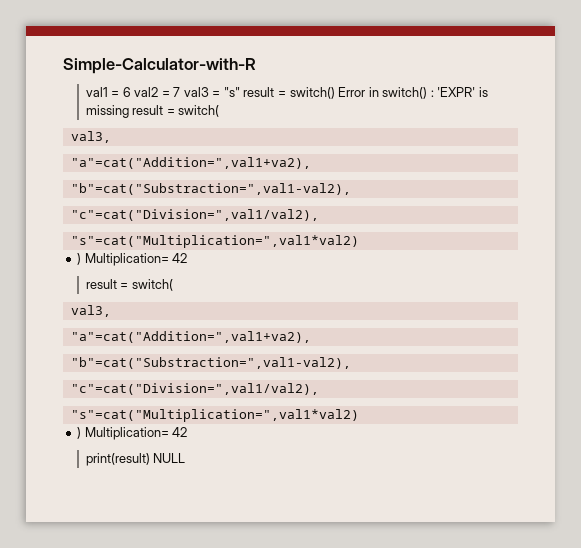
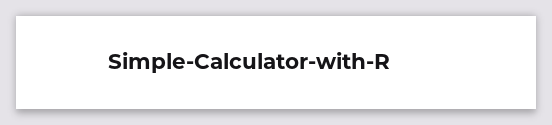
[85,87,488,99] [85,105,220,118] [70,131,111,143] [70,157,311,169] [70,183,351,195] [70,209,319,221] [70,235,359,248] [77,253,188,266] [85,279,173,291] [70,305,111,317] [70,331,311,343] [70,357,351,369] [70,383,319,395] [70,409,359,422] [77,427,188,440] [85,453,186,466] // val1 = 6 val2 = 7 val3 = "s" result = switch() Error in switch() : 'EXPR' is missing result = switch( // val3, // "a"=cat("Addition=",val1+va2), // "b"=cat("Substraction=",val1-val2), // "c"=cat("Division=",val1/val2), // "s"=cat("Multiplication=",val1*val2) // ) Multiplication= 42 // result = switch( // val3, // "a"=cat("Addition=",val1+va2), // "b"=cat("Substraction=",val1-val2), // "c"=cat("Division=",val1/val2), // "s"=cat("Multiplication=",val1*val2) // ) Multiplication= 42 // print(result) NULL -> (390, 62) none

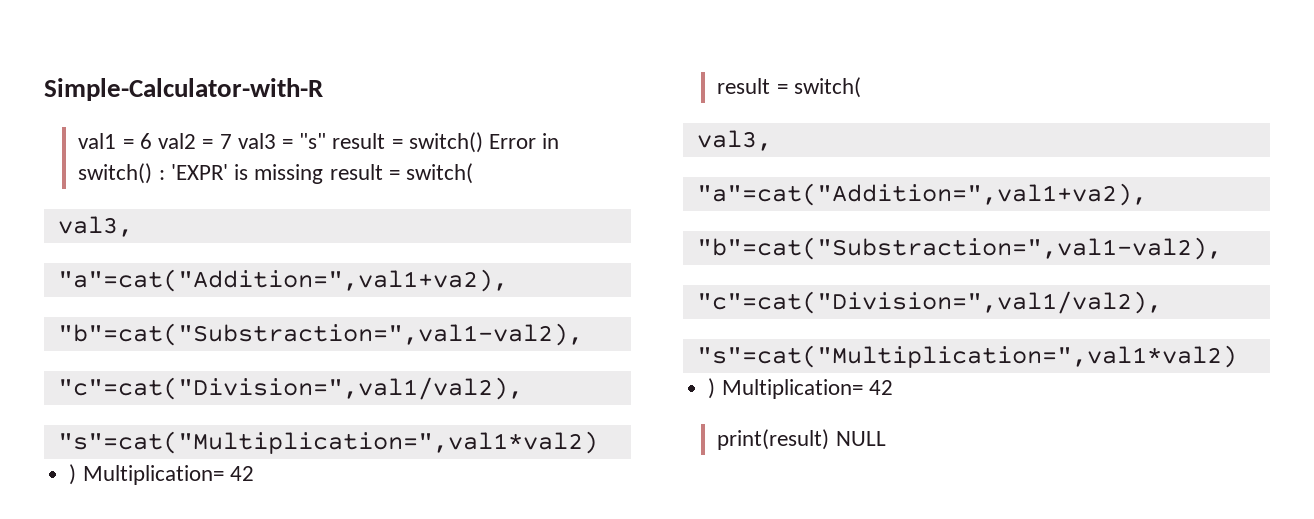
(390, 62) none -> [78,132,560,153] [78,163,473,184] [57,216,133,237] [57,269,508,292] [57,323,583,346] [57,377,523,400] [57,431,598,454] [69,464,254,485] [717,77,861,98] [696,130,772,151] [696,183,1147,206] [696,237,1222,260] [696,291,1162,314] [696,345,1237,368] [708,378,893,399] [717,429,886,450] // val1 = 6 val2 = 7 val3 = "s" result = switch() Error in switch() : 'EXPR' is missing result = switch( // val3, // "a"=cat("Addition=",val1+va2), // "b"=cat("Substraction=",val1-val2), // "c"=cat("Division=",val1/val2), // "s"=cat("Multiplication=",val1*val2) // ) Multiplication= 42 // result = switch( // val3, // "a"=cat("Addition=",val1+va2), // "b"=cat("Substraction=",val1-val2), // "c"=cat("Division=",val1/val2), // "s"=cat("Multiplication=",val1*val2) // ) Multiplication= 42 // print(result) NULL

